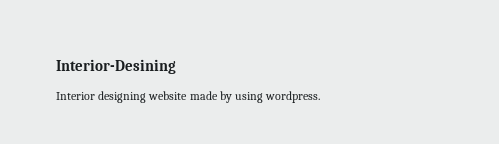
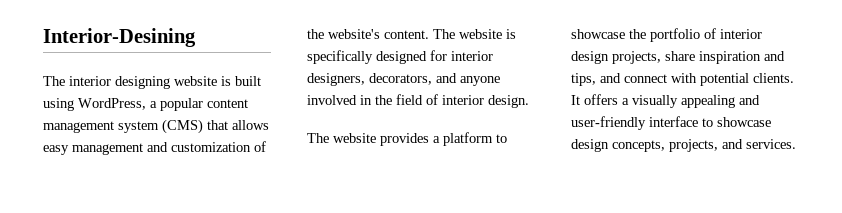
[56,91,321,103] Interior designing website made by using wordpress. -> [43,76,261,89] [43,98,248,111] [43,119,269,134] [43,141,266,155] [307,29,516,39] [307,50,493,64] [307,73,500,86] [307,94,529,108] [307,132,507,146] [571,28,762,42] [571,51,785,64] [571,73,794,86] [571,94,760,108] [571,116,771,130] [571,139,796,152] The interior designing website is built using WordPress, a popular content management system (CMS) that allows easy management and customization of the website's content. The website is specifically designed for interior designers, decorators, and anyone involved in the field of interior design. // The website provides a platform to showcase the portfolio of interior design projects, share inspiration and tips, and connect with potential clients. It offers a visually appealing and user-friendly interface to showcase design concepts, projects, and services.

